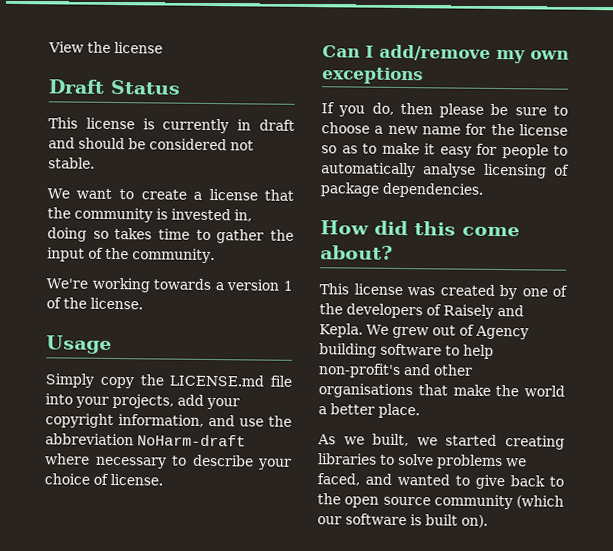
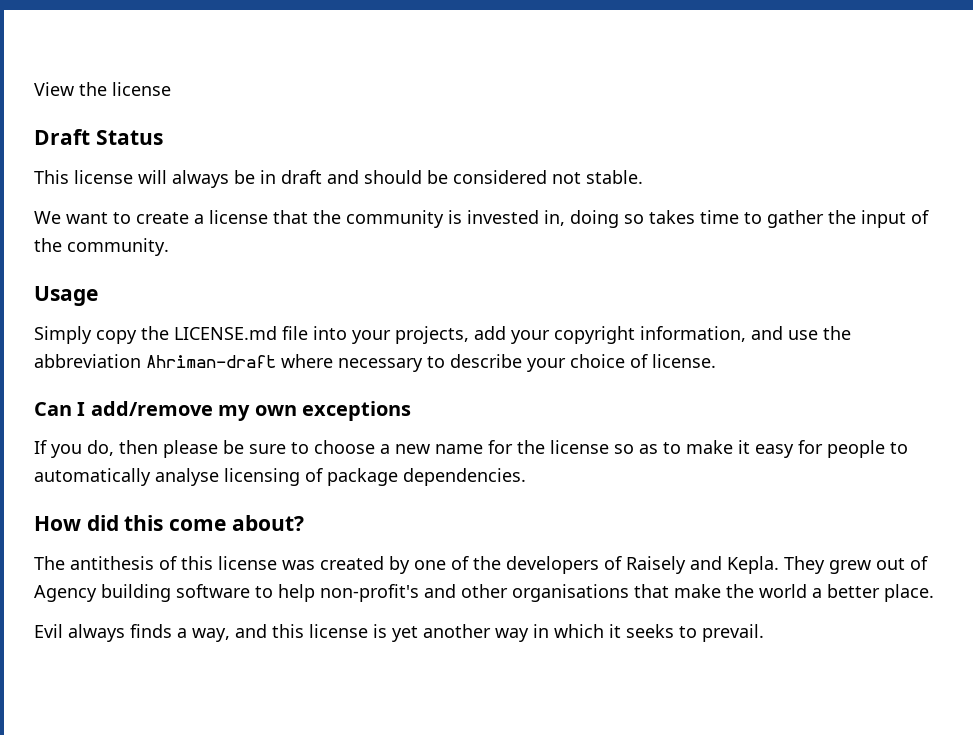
[142,118,230,134] is currently -> [138,170,255,188] will always be
[46,277,293,293] [46,297,143,310] // We're working towards a version 1 of the license. -> (169, 247) none
[137,434,246,447] NoHarm-draft -> [146,355,276,368] Ahriman-draft
[319,283,349,295] This -> [34,556,213,570] The antithesis of this
[366,324,389,335] We -> [784,556,825,574] They
[317,433,565,450] [318,453,527,470] [317,473,564,490] [317,493,564,510] [317,513,488,528] As we built, we started creating libraries to solve problems we faced, and wanted to give back to the open source community (which our software is built on). -> [34,624,764,642] Evil always finds a way, and this license is yet another way in which it seeks to prevail.

